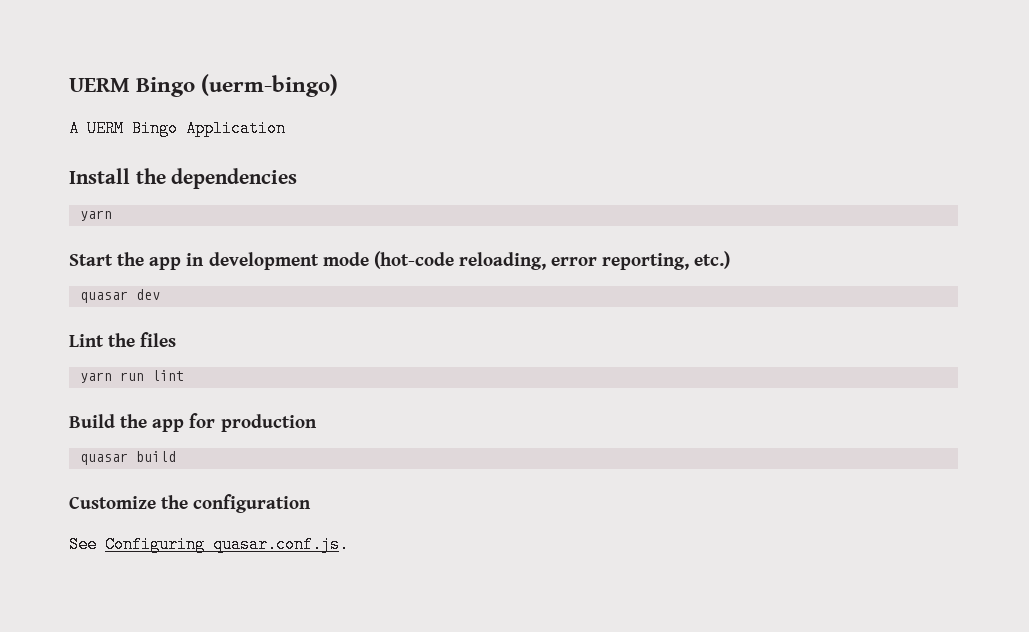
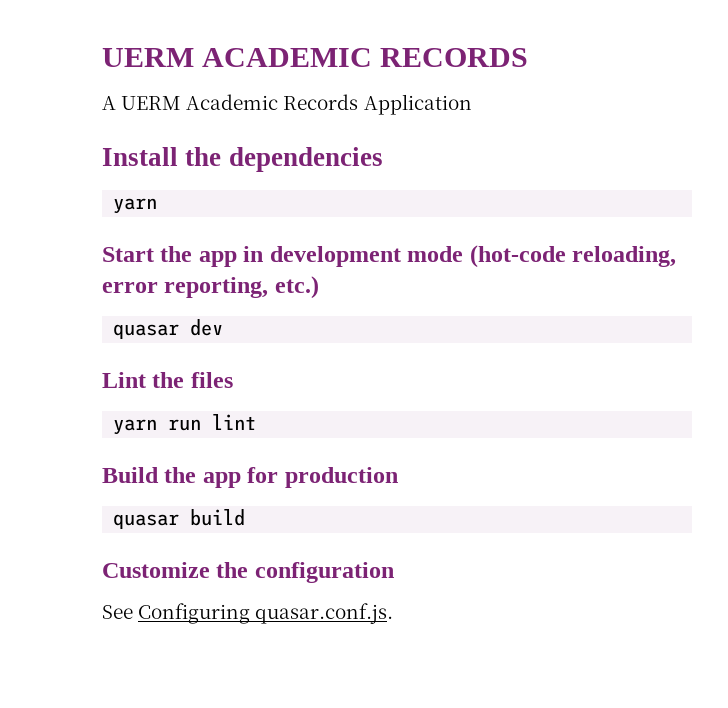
[69,74,339,97] UERM Bingo (uerm-bingo) -> [102,48,529,67] UERM ACADEMIC RECORDS
[132,120,178,137] Bingo -> [186,94,359,110] Academic Records

